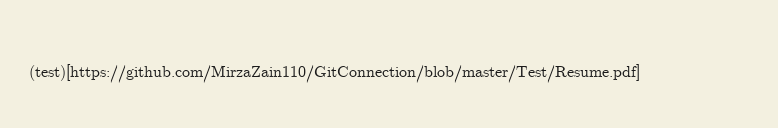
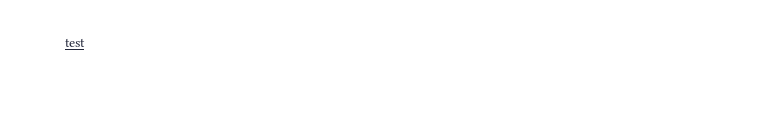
[29,64,640,83] (test)[https://github.com/MirzaZain110/GitConnection/blob/master/Test/Resume.pdf] -> [65,38,85,47] test

